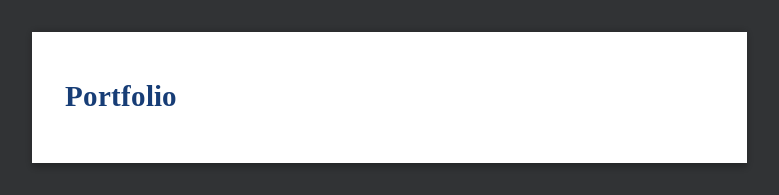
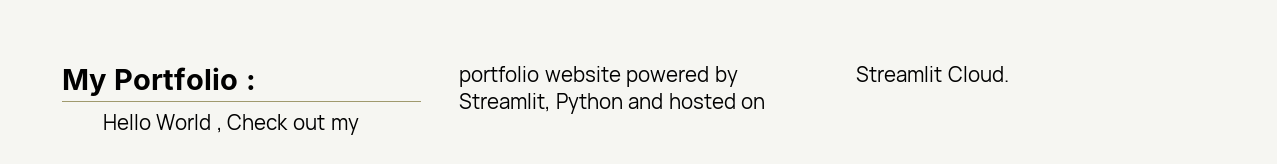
[65,85,177,106] Portfolio -> [62,67,256,96] [102,114,359,135] [459,66,738,87] [459,93,766,114] [856,66,1009,82] My Portfolio : // Hello World , Check out my portfolio website powered by Streamlit, Python and hosted on Streamlit Cloud.

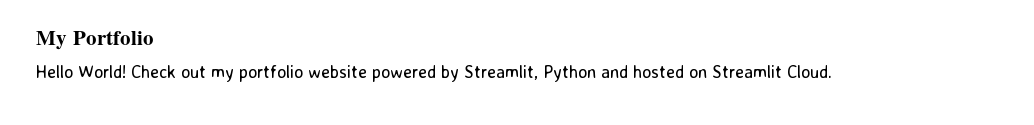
[245,75,256,90] : -> (154, 38) none
[156,114,222,133] World , -> [78,65,126,78] World!

